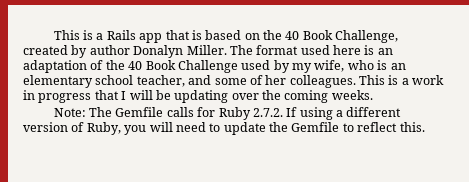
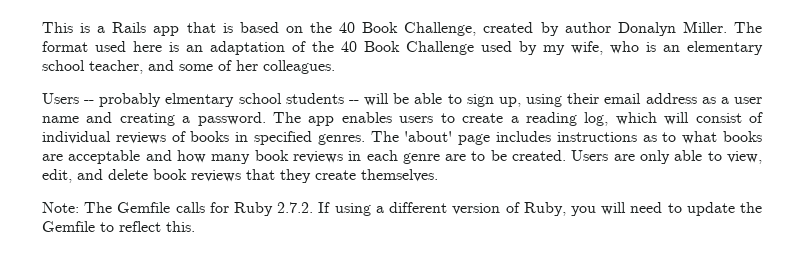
[359,75,445,85] [23,90,373,103] This is a work in progress that I will be updating over the coming weeks. -> [42,93,762,107] [42,112,763,126] [42,131,762,145] [42,150,762,164] [42,169,438,183] // Users -- probably elmentary school students -- will be able to sign up, using their email address as a user name and creating a password. The app enables users to create a reading log, which will consist of individual reviews of books in specified genres. The 'about' page includes instructions as to what books are acceptable and how many book reviews in each genre are to be created. Users are only able to view, edit, and delete book reviews that they create themselves.

